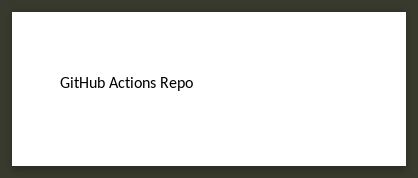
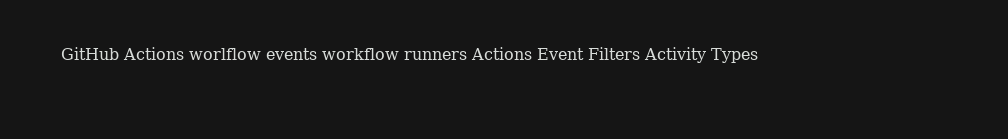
[160,77,194,91] Repo -> [189,47,758,63] worlflow events workflow runners Actions Event Filters Activity Types

